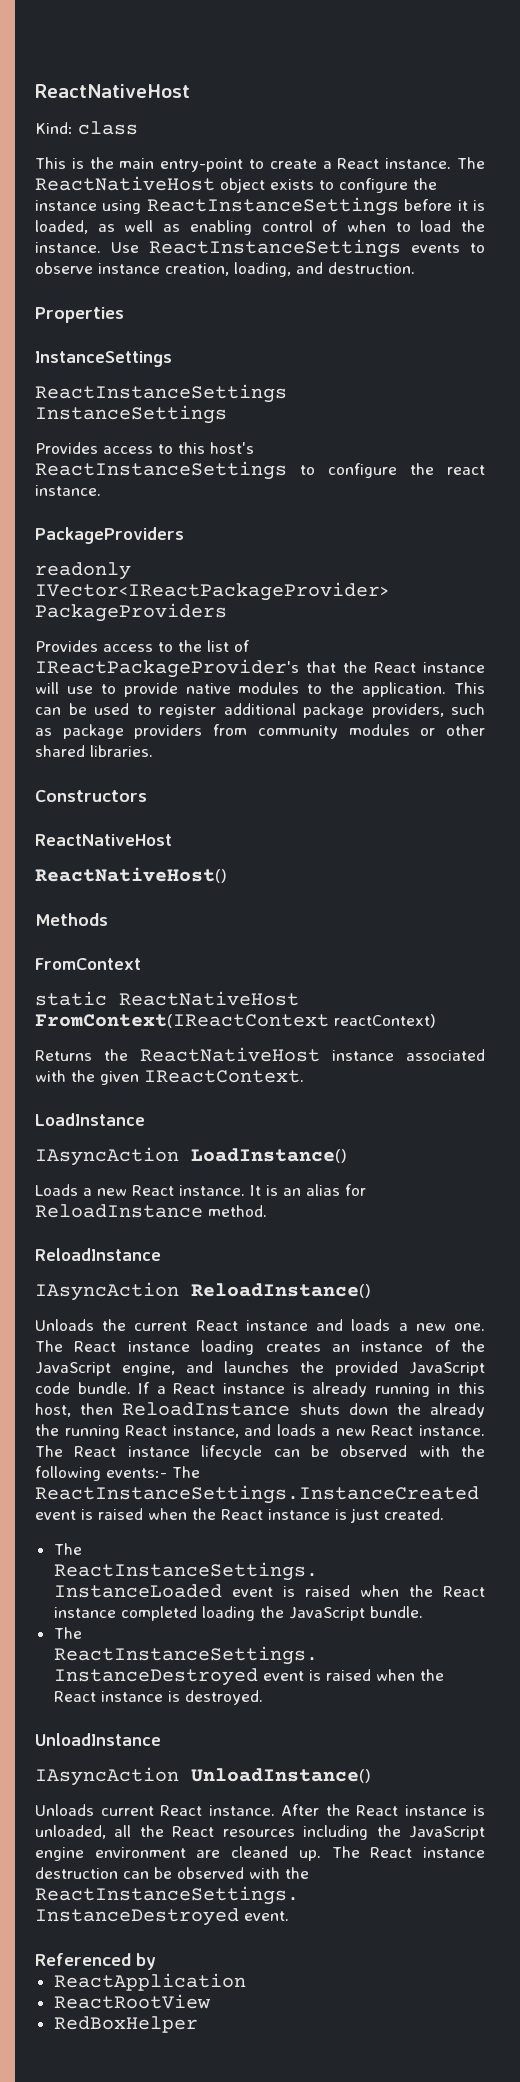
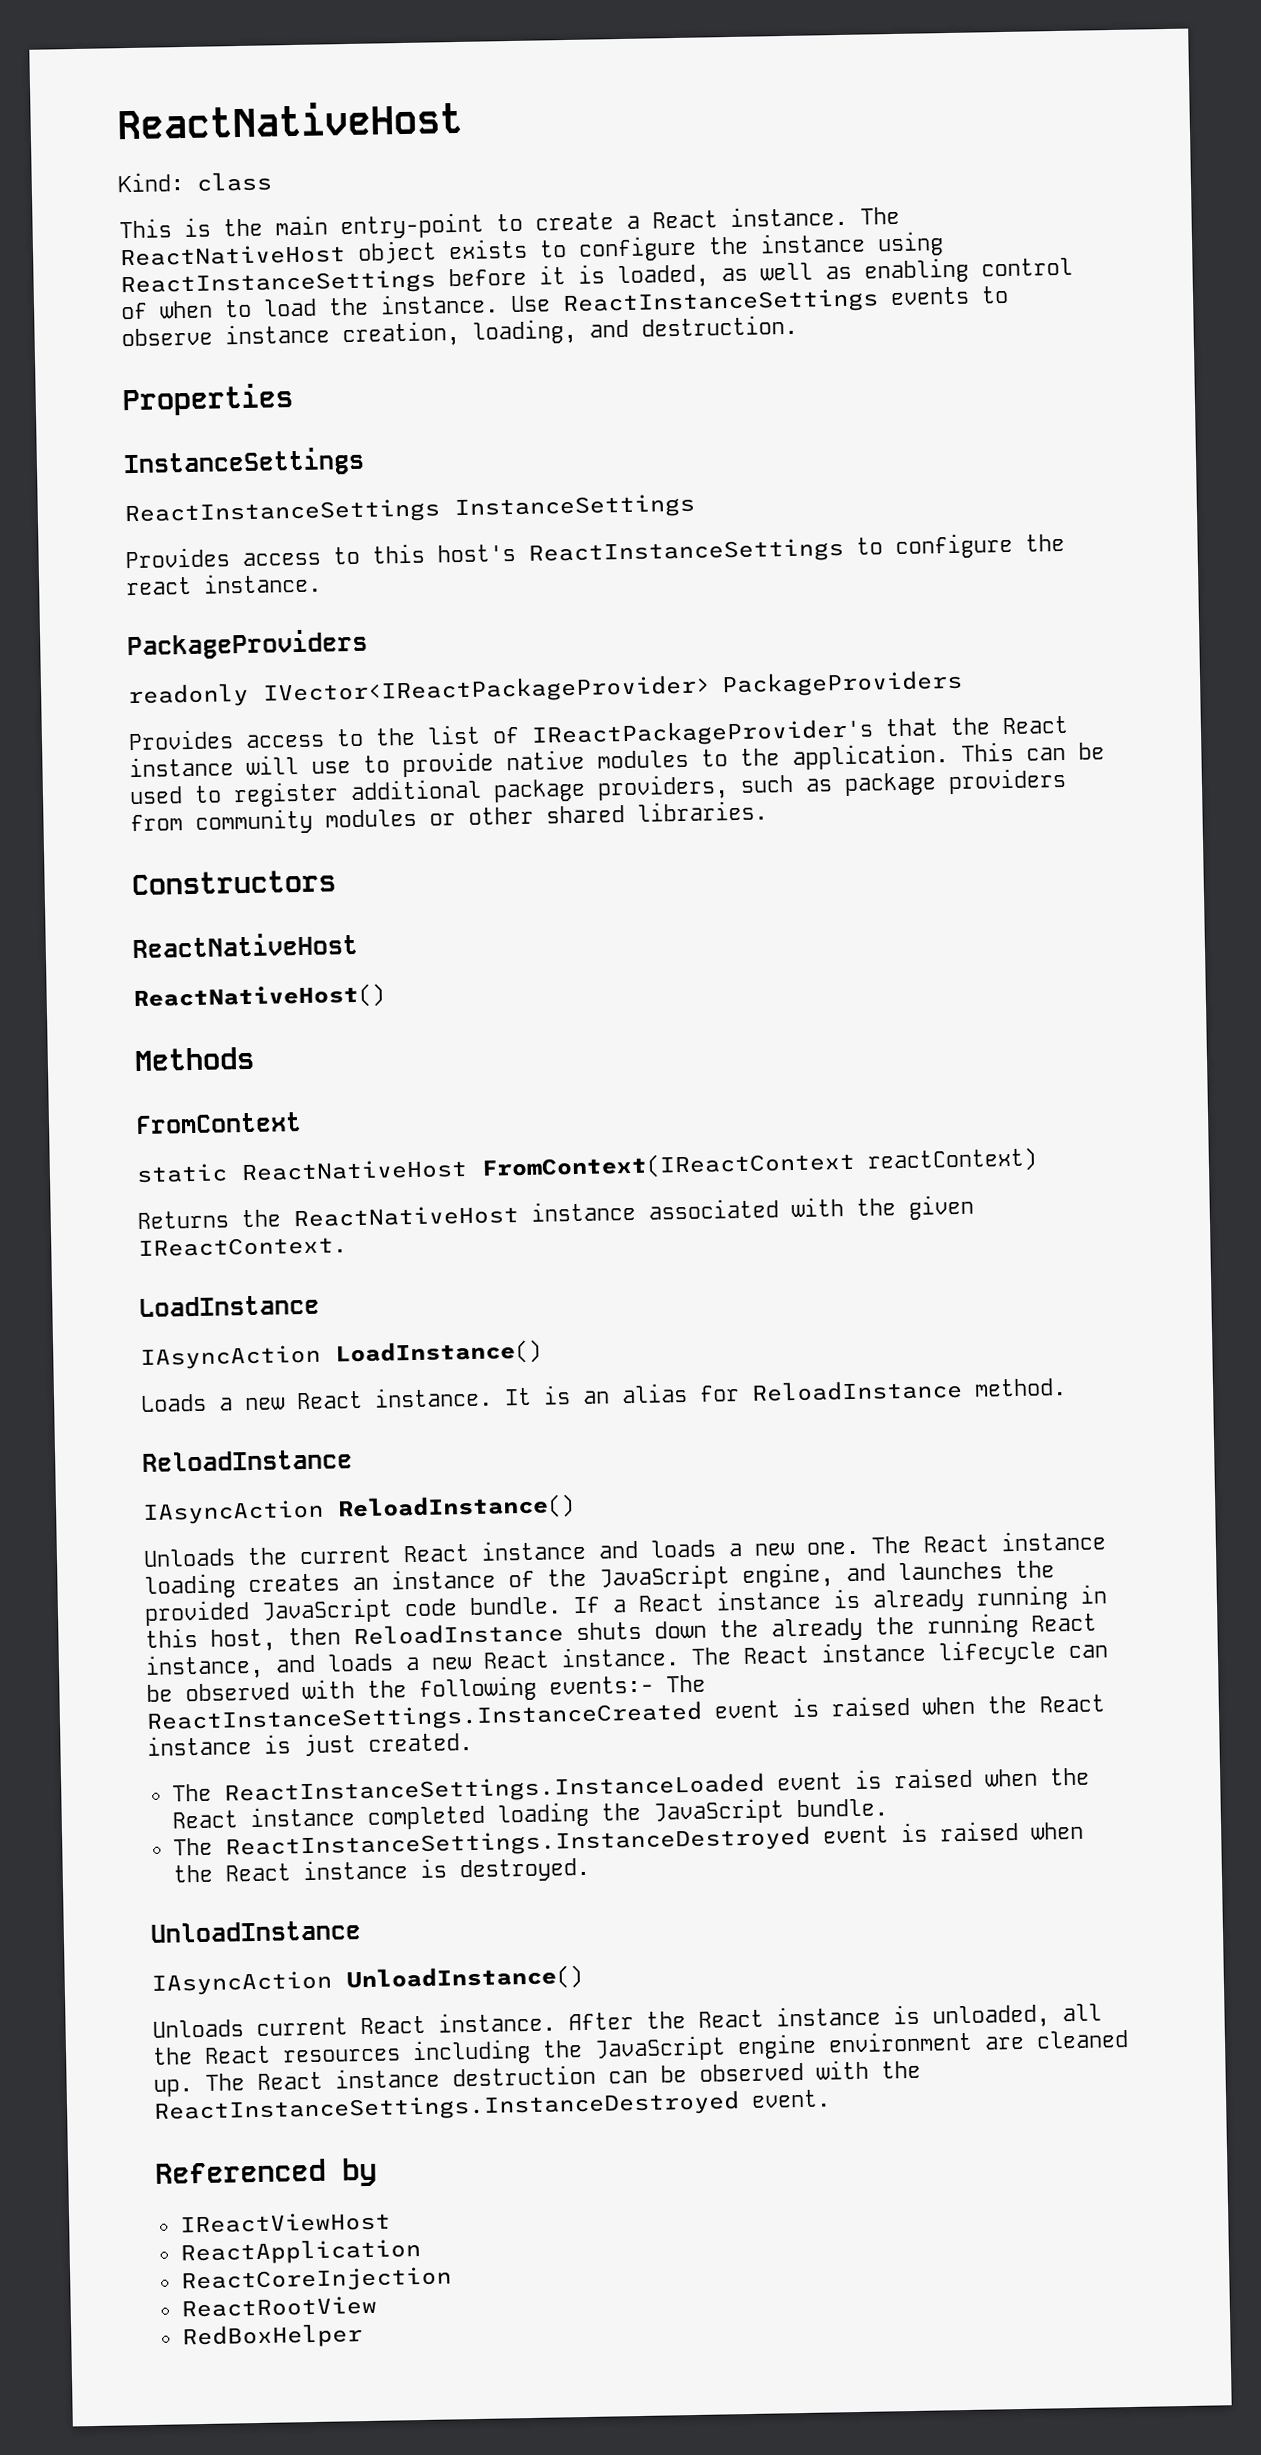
(156, 1961) none -> [179,2211,391,2234] // IReactViewHost
(246, 1982) none -> [180,2266,452,2294] // ReactCoreInjection

